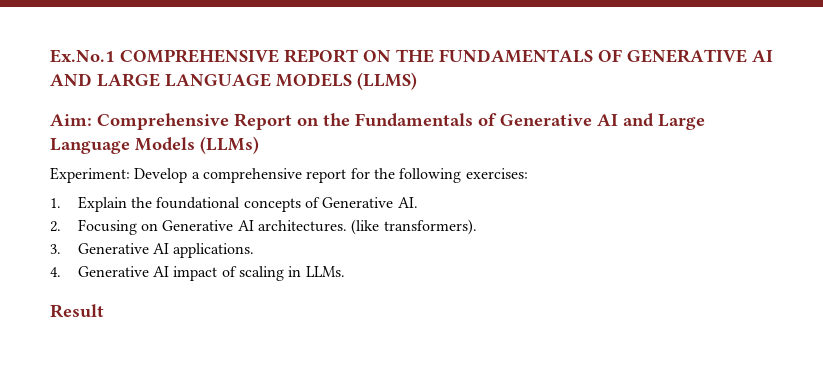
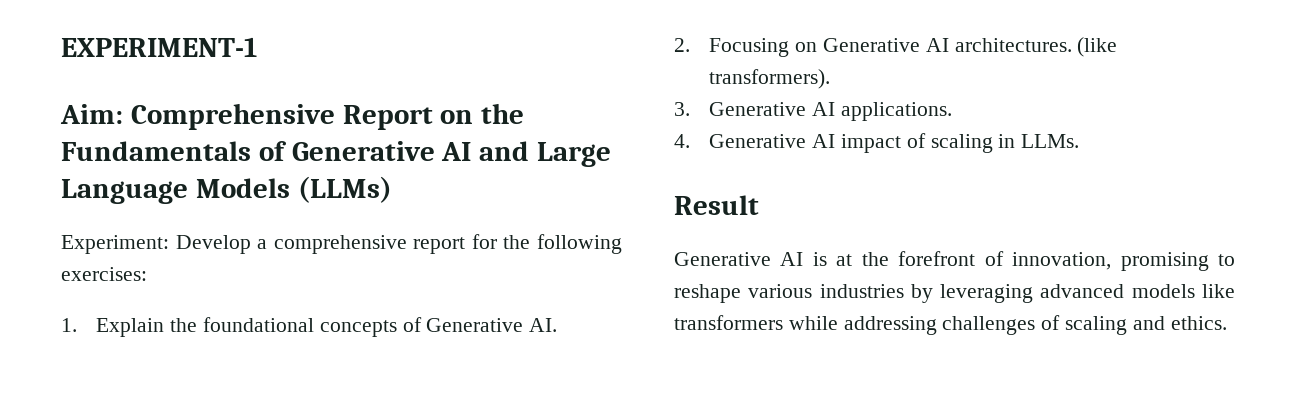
[50,49,773,63] [50,72,417,90] Ex.No.1 COMPREHENSIVE REPORT ON THE FUNDAMENTALS OF GENERATIVE AI AND LARGE LANGUAGE MODELS (LLMS) -> [61,37,257,57] EXPERIMENT-1
(104, 311) none -> [674,251,1235,271] [674,284,1235,303] [674,315,1227,335] // Generative AI is at the forefront of innovation, promising to reshape various industries by leveraging advanced models like transformers while addressing challenges of scaling and ethics.

